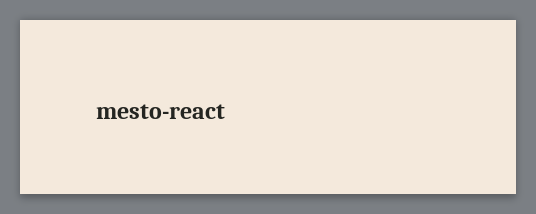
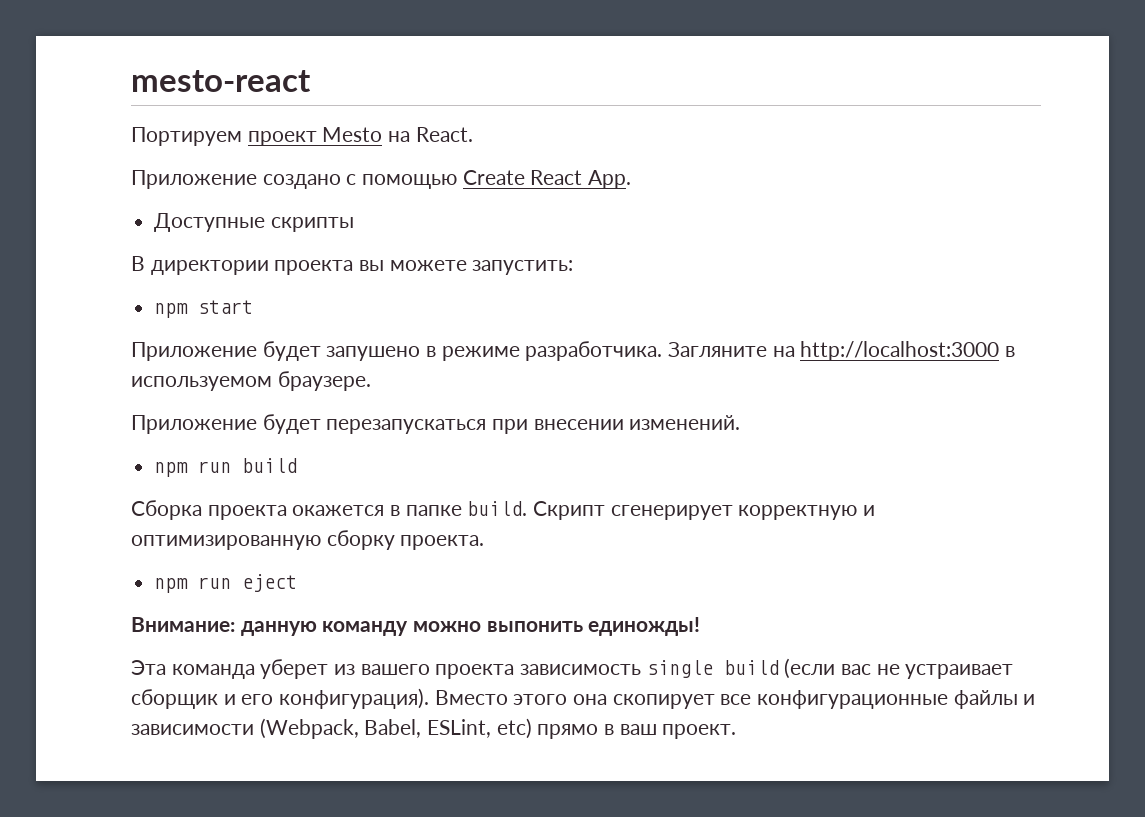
(225, 111) none -> [131,127,473,146] [131,170,632,189] [154,213,354,232] [131,256,574,275] [154,300,254,318] [131,341,1016,361] [131,371,371,391] [131,414,741,434] [154,458,298,477] [131,500,876,520] [131,530,485,550] [154,574,298,593] [131,617,701,636] [131,658,1014,679] [131,688,1036,709] [131,718,737,739] // Портируем проект Mesto на React. // Приложение создано с помощью Create React App. // Доступные скрипты // В директории проекта вы можете запустить: // npm start // Приложение будет запушено в режиме разработчика. Загляните на http://localhost:3000 в используемом браузере. // Приложение будет перезапускаться при внесении изменений. // npm run build // Сборка проекта окажется в папке build. Скрипт сгенерирует корректную и оптимизированную сборку проекта. // npm run eject // Внимание: данную команду можно выпонить единожды! // Эта команда уберет из вашего проекта зависимость single build (если вас не устраивает сборщик и его конфигурация). Вместо этого она скопирует все конфигурационные файлы и зависимости (Webpack, Babel, ESLint, etc) прямо в ваш проект.

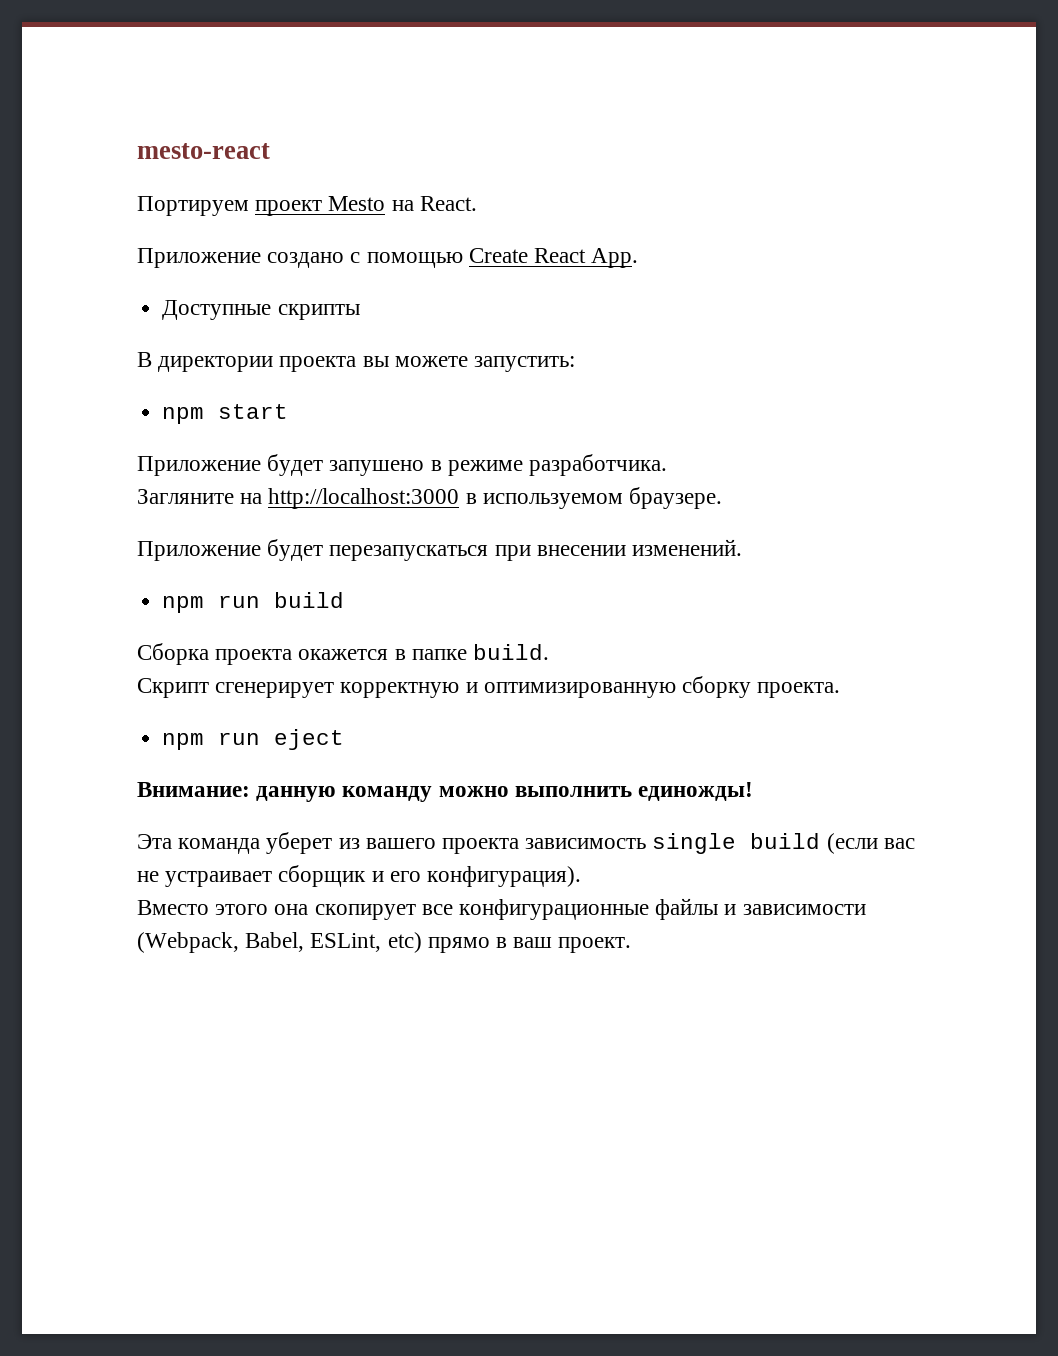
(663, 351) none -> (668, 465) //
(528, 508) none -> (550, 652) //
[486,621,583,632] выпонить -> [514,786,632,797] выполнить
(430, 698) none -> (582, 876) //

